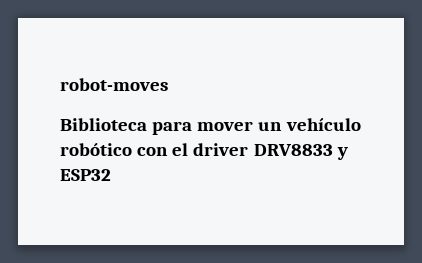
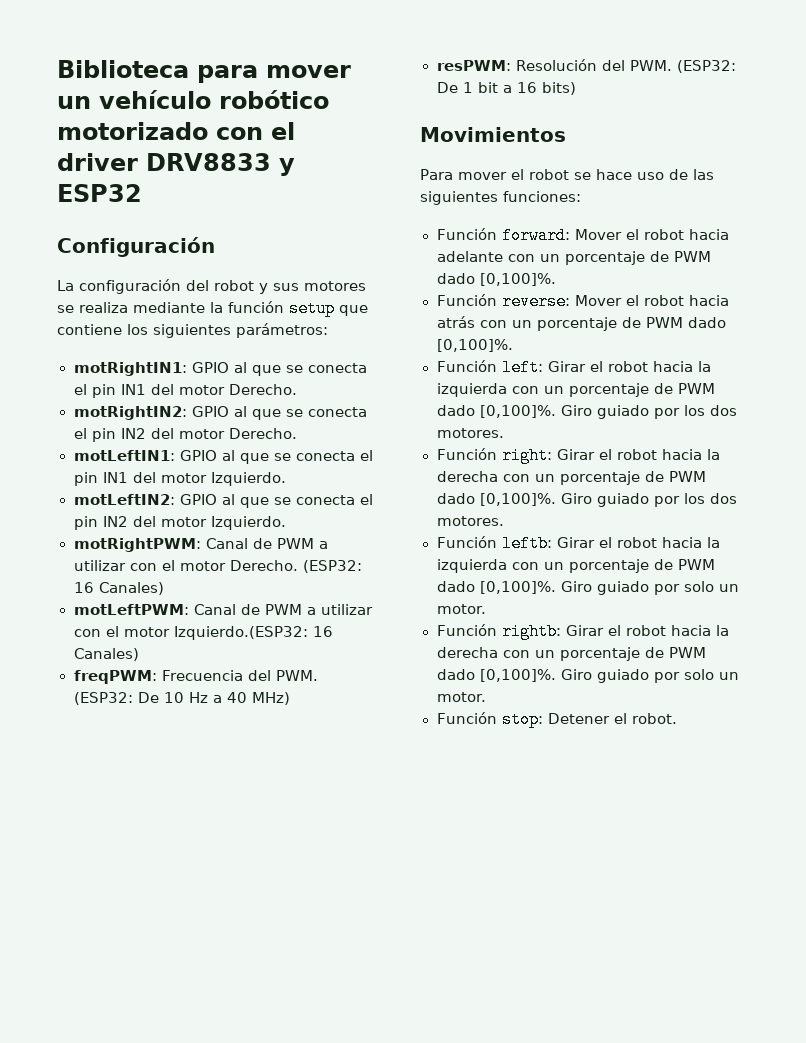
[60,78,168,91] robot-moves // -> (57, 69) none
(132, 149) none -> [57,122,208,140] motorizado
(111, 175) none -> [57,237,215,257] [57,279,366,294] [57,300,368,317] [57,323,328,338] [73,362,367,376] [73,384,297,398] [73,406,367,420] [73,428,297,442] [73,450,373,464] [73,472,286,486] [73,494,373,508] [73,516,286,530] [73,538,328,552] [73,560,362,573] [73,582,164,595] [73,604,373,615] [73,626,333,640] [73,648,139,661] [73,670,319,684] [73,692,290,705] [436,59,736,73] [436,82,576,95] [420,127,566,142] [420,169,714,180] [420,191,581,205] [436,227,729,244] [436,251,711,265] [436,273,556,286] [436,293,729,310] [436,316,726,331] [436,339,513,352] [436,359,711,376] [436,383,715,397] [436,405,737,419] [436,428,504,438] [436,447,720,464] [436,471,706,485] [436,493,737,507] [436,516,504,526] [436,535,720,552] [436,559,715,573] [436,581,739,595] [436,604,487,614] [436,623,729,640] [436,647,706,661] [436,669,739,683] [436,692,487,702] [436,711,677,728] // Configuración // La configuración del robot y sus motores se realiza mediante la función setup que contiene los siguientes parámetros: // motRightIN1: GPIO al que se conecta el pin IN1 del motor Derecho. // motRightIN2: GPIO al que se conecta el pin IN2 del motor Derecho. // motLeftIN1: GPIO al que se conecta el pin IN1 del motor Izquierdo. // motLeftIN2: GPIO al que se conecta el pin IN2 del motor Izquierdo. // motRightPWM: Canal de PWM a utilizar con el motor Derecho. (ESP32: 16 Canales) // motLeftPWM: Canal de PWM a utilizar con el motor Izquierdo.(ESP32: 16 Canales) // freqPWM: Frecuencia del PWM. (ESP32: De 10 Hz a 40 MHz) // resPWM: Resolución del PWM. (ESP32: De 1 bit a 16 bits) // Movimientos // Para mover el robot se hace uso de las siguientes funciones: // Función forward: Mover el robot hacia adelante con un porcentaje de PWM dado [0,100]%. // Función reverse: Mover el robot hacia atrás con un porcentaje de PWM dado [0,100]%. // Función left: Girar el robot hacia la izquierda con un porcentaje de PWM dado [0,100]%. Giro guiado por los dos motores. // Función right: Girar el robot hacia la derecha con un porcentaje de PWM dado [0,100]%. Giro guiado por los dos motores. // Función leftb: Girar el robot hacia la izquierda con un porcentaje de PWM dado [0,100]%. Giro guiado por solo un motor. // Función rightb: Girar el robot hacia la derecha con un porcentaje de PWM dado [0,100]%. Giro guiado por solo un motor. // Función stop: Detener el robot.

